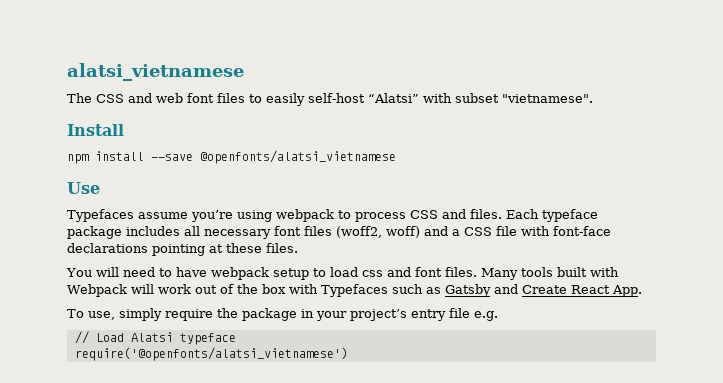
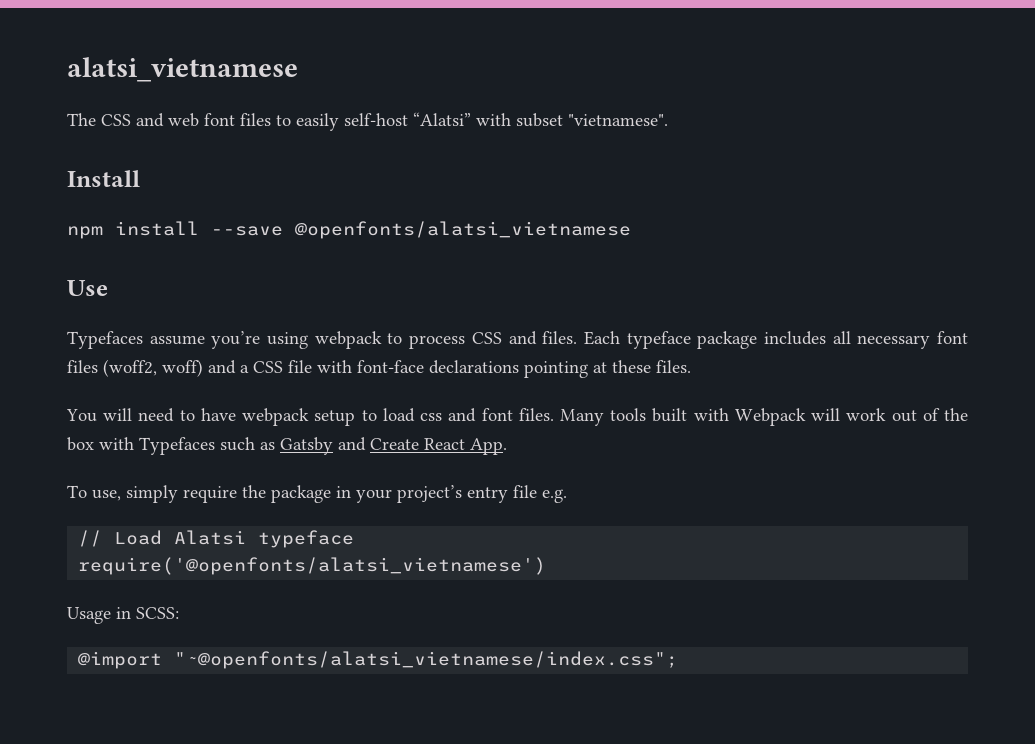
(348, 354) none -> [67,607,179,624] [78,651,679,669] // Usage in SCSS: // @import "~@openfonts/alatsi_vietnamese/index.css";

